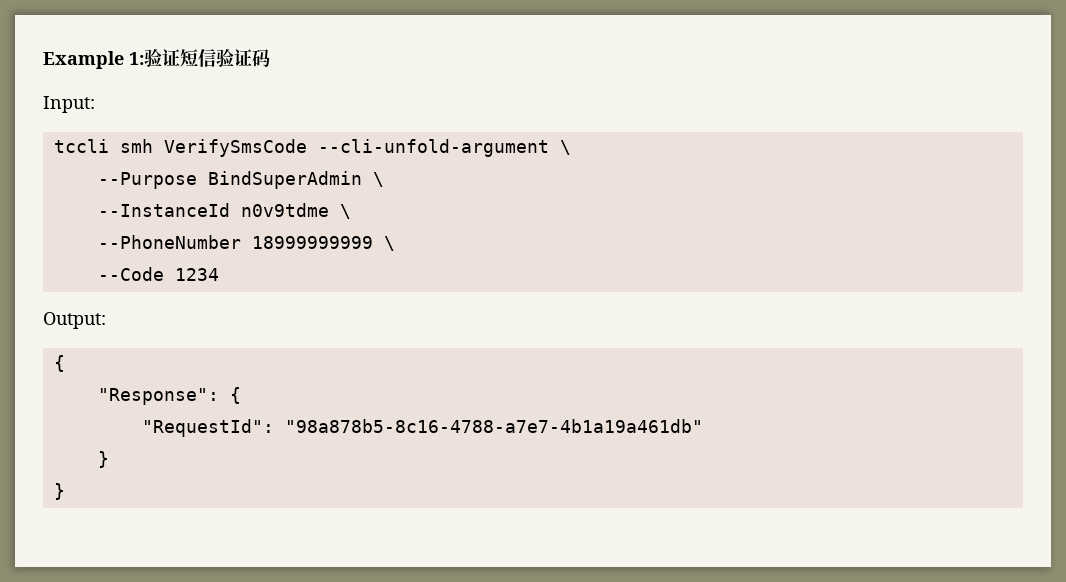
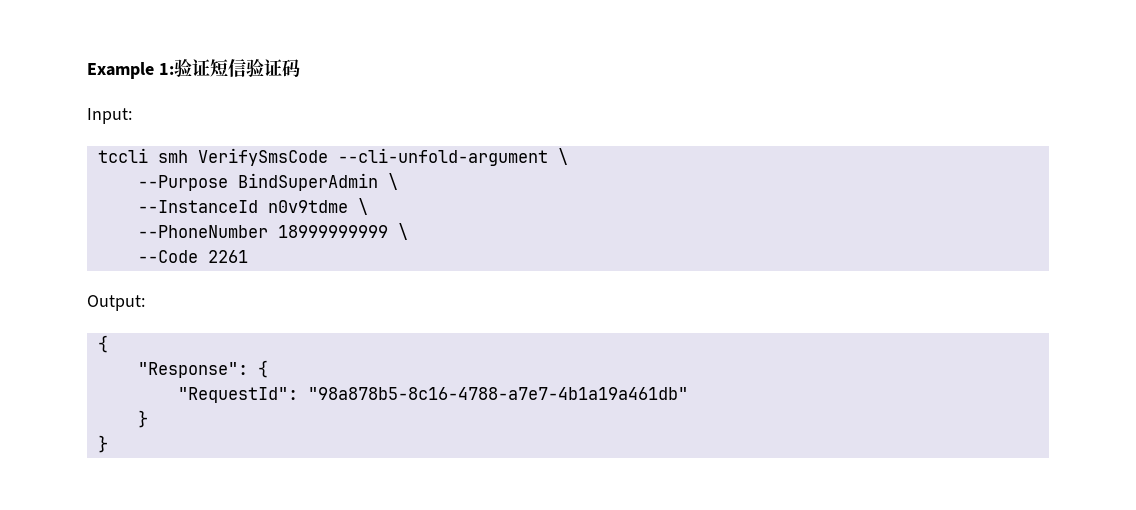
[174,268,219,281] 1234 -> [207,250,248,263] 2261

